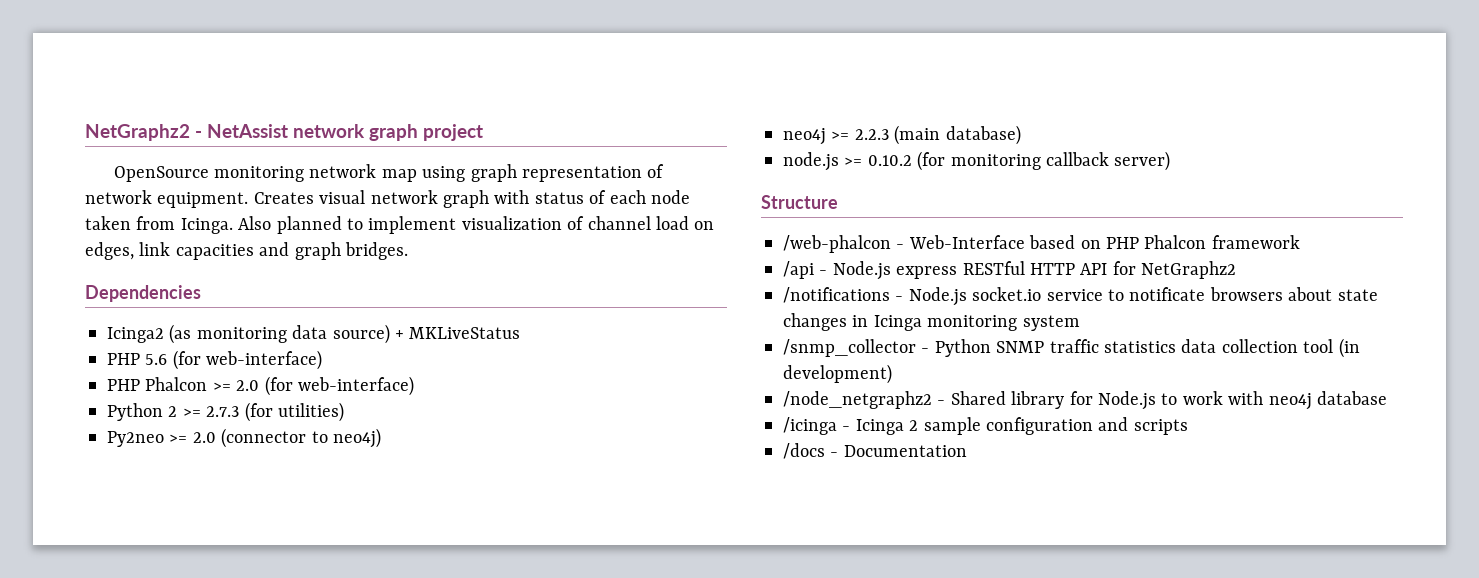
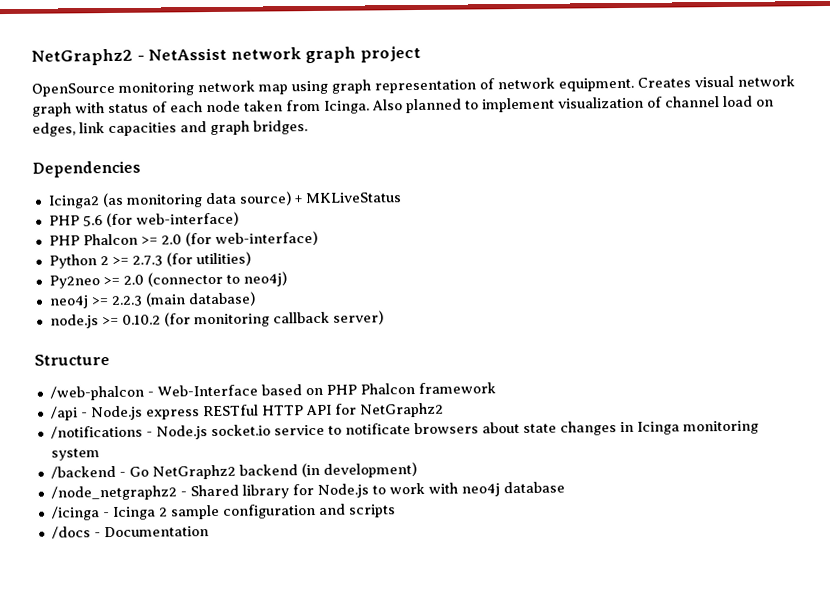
[783,339,1334,357] /snmp_collector - Python SNMP traffic statistics data collection tool -> [50,464,298,480] /backend - Go NetGraphz2 backend

